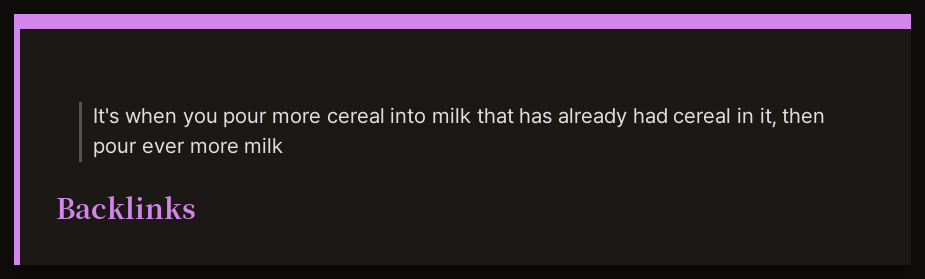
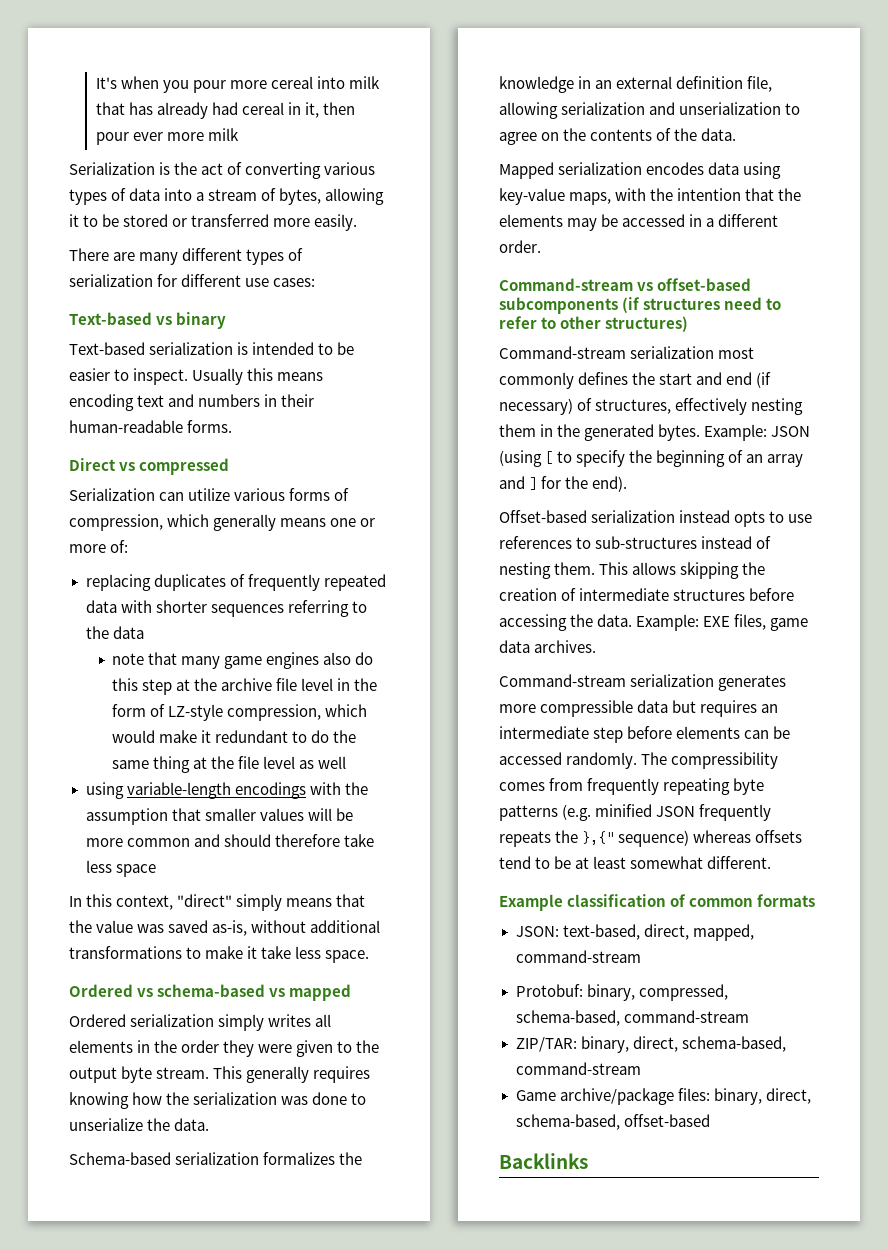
(284, 145) none -> [69,162,376,179] [69,188,385,205] [69,214,358,231] [69,248,304,265] [69,274,316,287] [69,312,227,329] [69,342,355,355] [69,368,324,385] [69,394,315,411] [69,420,233,433] [69,458,230,475] [69,488,350,501] [69,514,376,531] [69,540,129,553] [85,574,386,591] [85,600,367,617] [85,626,144,639] [112,652,374,669] [112,678,378,695] [112,704,368,721] [112,730,357,743] [112,756,347,773] [85,782,368,799] [85,808,353,825] [85,834,374,847] [85,860,156,877] [69,894,366,911] [69,920,381,936] [69,946,370,963] [69,984,352,1001] [69,1014,332,1031] [69,1040,380,1057] [69,1066,371,1083] [69,1092,367,1109] [69,1118,210,1131] [69,1152,363,1165] [499,76,773,93] [499,102,801,119] [499,128,737,145] [499,162,782,179] [499,188,802,205] [499,214,779,231] [499,240,541,253] [499,278,752,291] [499,297,782,314] [499,316,689,332] [499,346,755,359] [499,372,772,389] [499,398,804,415] [499,424,811,441] [499,450,804,467] [499,476,628,492] [499,510,813,527] [499,536,772,549] [499,562,766,579] [499,588,795,601] [499,614,809,631] [499,640,597,653] [499,674,787,691] [499,700,779,717] [499,726,791,743] [499,752,779,769] [499,778,765,795] [499,804,772,821] [499,830,803,847] [499,856,772,869] [499,894,816,911] [515,924,754,941] [515,950,641,963] [515,984,728,1001] [515,1010,749,1026] [515,1036,786,1053] [515,1062,641,1075] [515,1088,811,1105] [515,1114,710,1130] // Serialization is the act of converting various types of data into a stream of bytes, allowing it to be stored or transferred more easily. // There are many different types of serialization for different use cases: // Text-based vs binary // Text-based serialization is intended to be easier to inspect. Usually this means encoding text and numbers in their human-readable forms. // Direct vs compressed // Serialization can utilize various forms of compression, which generally means one or more of: // replacing duplicates of frequently repeated data with shorter sequences referring to the data // note that many game engines also do this step at the archive file level in the form of LZ-style compression, which would make it redundant to do the same thing at the file level as well // using variable-length encodings with the assumption that smaller values will be more common and should therefore take less space // In this context, "direct" simply means that the value was saved as-is, without additional transformations to make it take less space. // Ordered vs schema-based vs mapped // Ordered serialization simply writes all elements in the order they were given to the output byte stream. This generally requires knowing how the serialization was done to unserialize the data. // Schema-based serialization formalizes the knowledge in an external definition file, allowing serialization and unserialization to agree on the contents of the data. // Mapped serialization encodes data using key-value maps, with the intention that the elements may be accessed in a different order. // Command-stream vs offset-based subcomponents (if structures need to refer to other structures) // Command-stream serialization most commonly defines the start and end (if necessary) of structures, effectively nesting them in the generated bytes. Example: JSON (using [ to specify the beginning of an array and ] for the end). // Offset-based serialization instead opts to use references to sub-structures instead of nesting them. This allows skipping the creation of intermediate structures before accessing the data. Example: EXE files, game data archives. // Command-stream serialization generates more compressible data but requires an intermediate step before elements can be accessed randomly. The compressibility comes from frequently repeating byte patterns (e.g. minified JSON frequently repeats the },{" sequence) whereas offsets tend to be at least somewhat different. // Example classification of common formats // JSON: text-based, direct, mapped, command-stream // Protobuf: binary, compressed, schema-based, command-stream // ZIP/TAR: binary, direct, schema-based, command-stream // Game archive/package files: binary, direct, schema-based, offset-based

